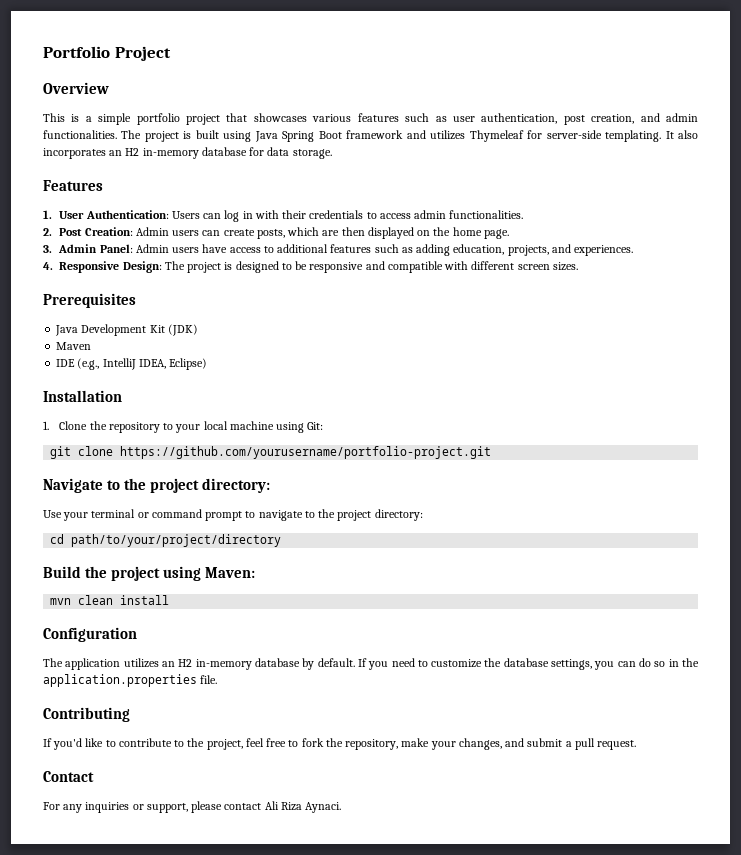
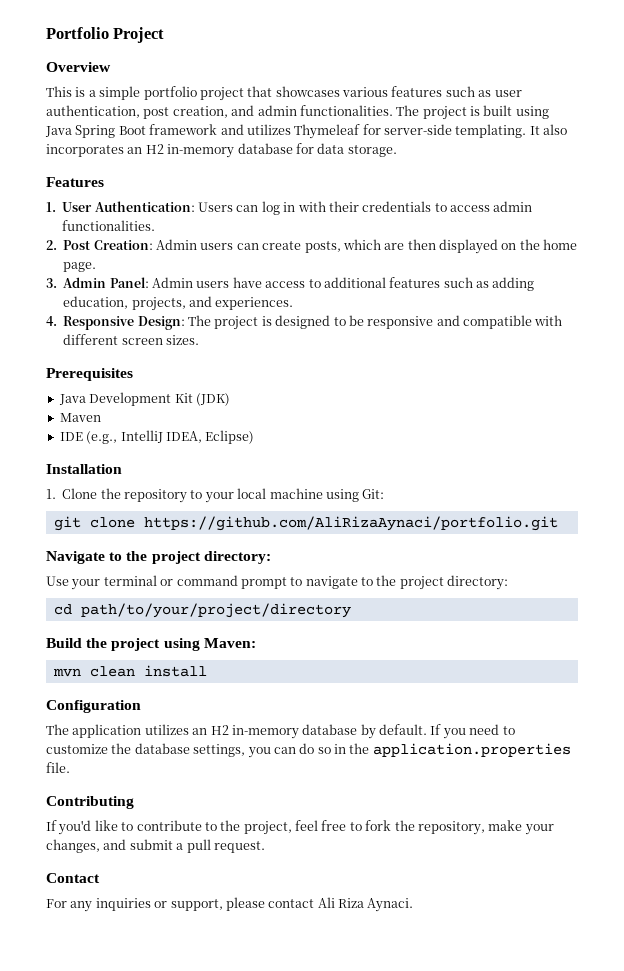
[120,446,492,459] https://github.com/yourusername/portfolio-project.git -> [143,516,558,531] https://github.com/AliRizaAynaci/portfolio.git

